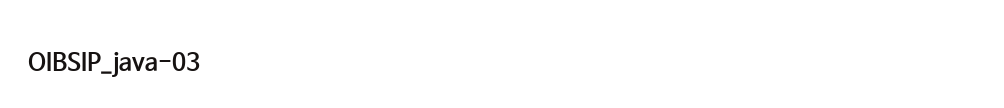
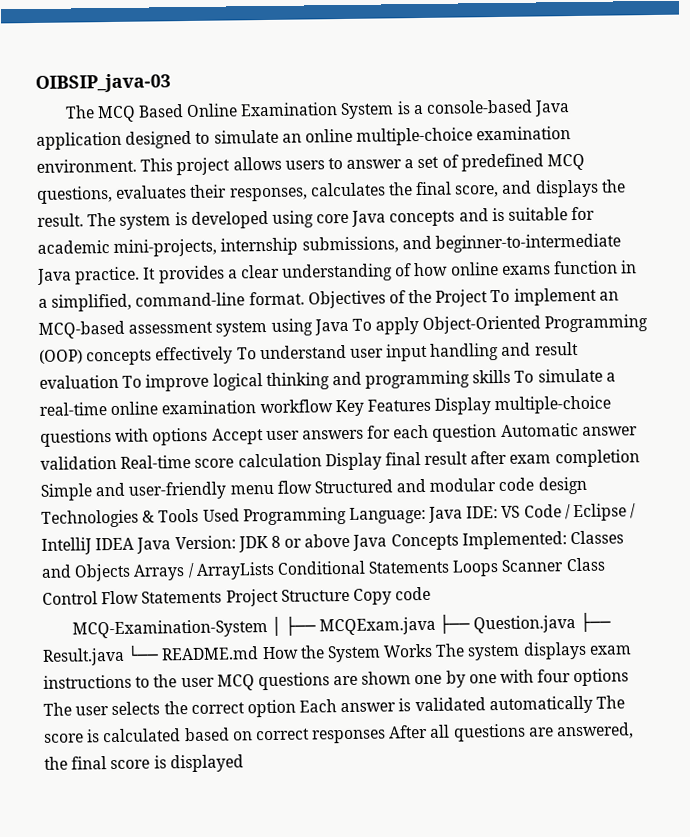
(200, 64) none -> [64,99,571,123] [36,126,572,150] [36,153,586,176] [36,179,626,204] [37,206,596,230] [37,233,621,257] [37,260,638,285] [38,287,619,312] [38,314,649,339] [39,341,579,366] [39,368,616,392] [39,395,612,417] [40,422,638,447] [40,449,640,471] [40,476,587,501] [41,503,637,528] [41,530,625,555] [41,557,605,582] [42,586,432,607] [71,611,611,639] [42,641,632,666] [43,668,630,691] [43,695,626,718] [44,722,635,744] [44,754,244,773] // The MCQ Based Online Examination System is a console-based Java application designed to simulate an online multiple-choice examination environment. This project allows users to answer a set of predefined MCQ questions, evaluates their responses, calculates the final score, and displays the result. The system is developed using core Java concepts and is suitable for academic mini-projects, internship submissions, and beginner-to-intermediate Java practice. It provides a clear understanding of how online exams function in a simplified, command-line format. Objectives of the Project To implement an MCQ-based assessment system using Java To apply Object-Oriented Programming (OOP) concepts effectively To understand user input handling and result evaluation To improve logical thinking and programming skills To simulate a real-time online examination workflow Key Features Display multiple-choice questions with options Accept user answers for each question Automatic answer validation Real-time score calculation Display final result after exam completion Simple and user-friendly menu flow Structured and modular code design Technologies & Tools Used Programming Language: Java IDE: VS Code / Eclipse / IntelliJ IDEA Java Version: JDK 8 or above Java Concepts Implemented: Classes and Objects Arrays / ArrayLists Conditional Statements Loops Scanner Class Control Flow Statements Project Structure Copy code // MCQ-Examination-System │ ├── MCQExam.java ├── Question.java ├── Result.java └── README.md How the System Works The system displays exam instructions to the user MCQ questions are shown one by one with four options The user selects the correct option Each answer is validated automatically The score is calculated based on correct responses After all questions are answered, the final score is displayed

